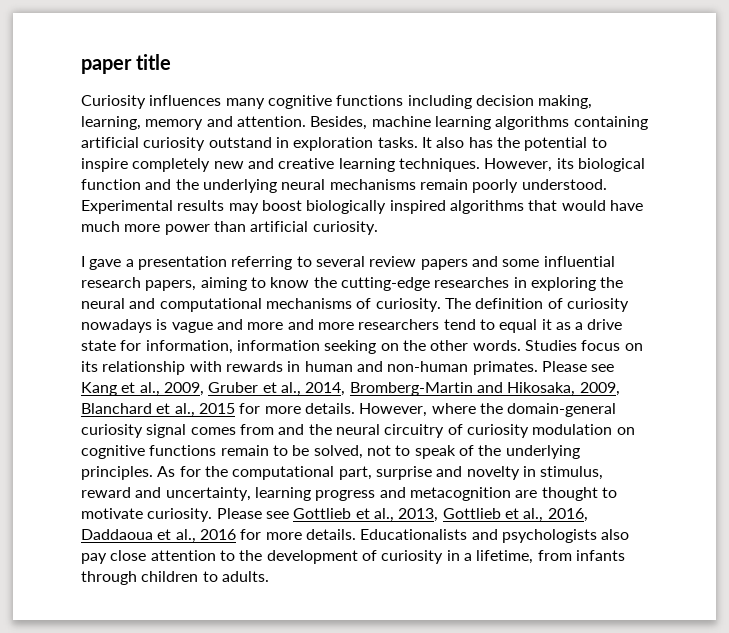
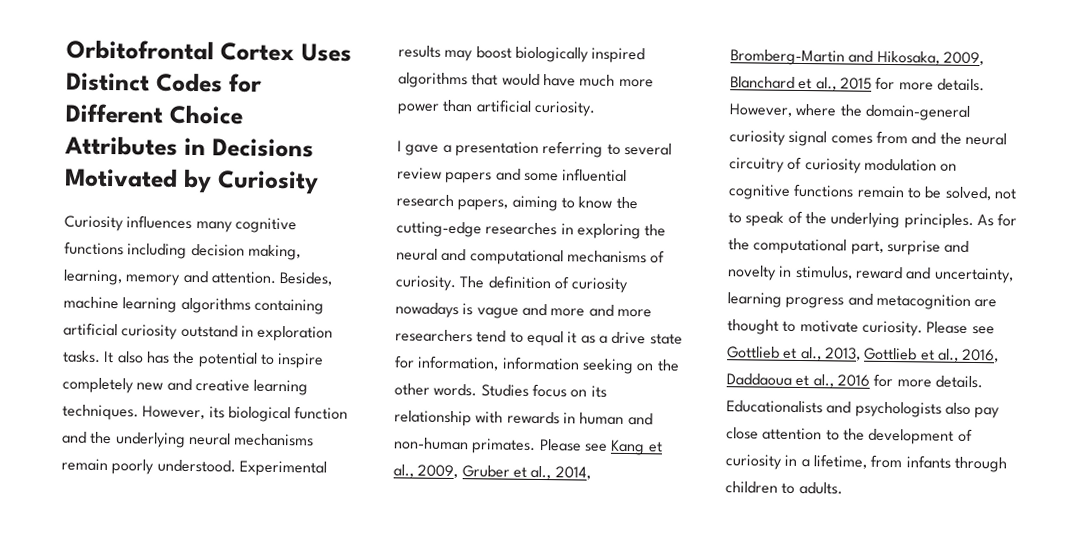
[81,54,172,74] paper title -> [66,39,352,62] [66,72,262,93] [65,103,243,125] [64,135,314,158] [64,167,319,195] Orbitofrontal Cortex Uses Distinct Codes for Different Choice Attributes in Decisions Motivated by Curiosity

